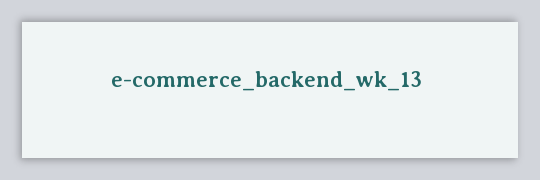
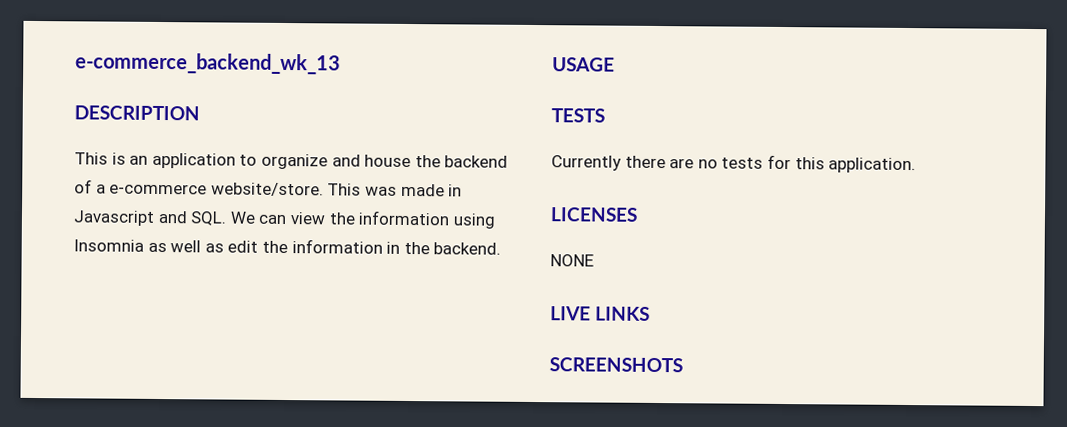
(422, 81) none -> [74,105,200,121] [74,152,509,170] [74,179,463,197] [73,210,495,229] [73,239,502,255] [552,57,615,72] [551,108,605,123] [551,154,917,174] [550,207,638,222] [550,254,594,267] [550,306,650,321] [549,357,683,373] // DESCRIPTION // This is an application to organize and house the backend of a e-commerce website/store. This was made in Javascript and SQL. We can view the information using Insomnia as well as edit the information in the backend. // USAGE // TESTS // Currently there are no tests for this application. // LICENSES // NONE // LIVE LINKS // SCREENSHOTS

